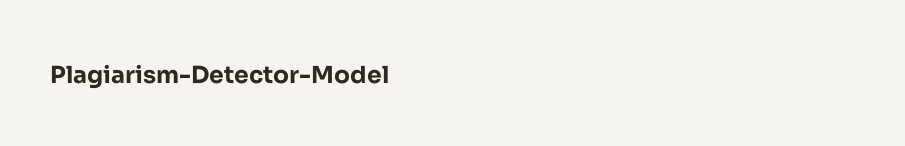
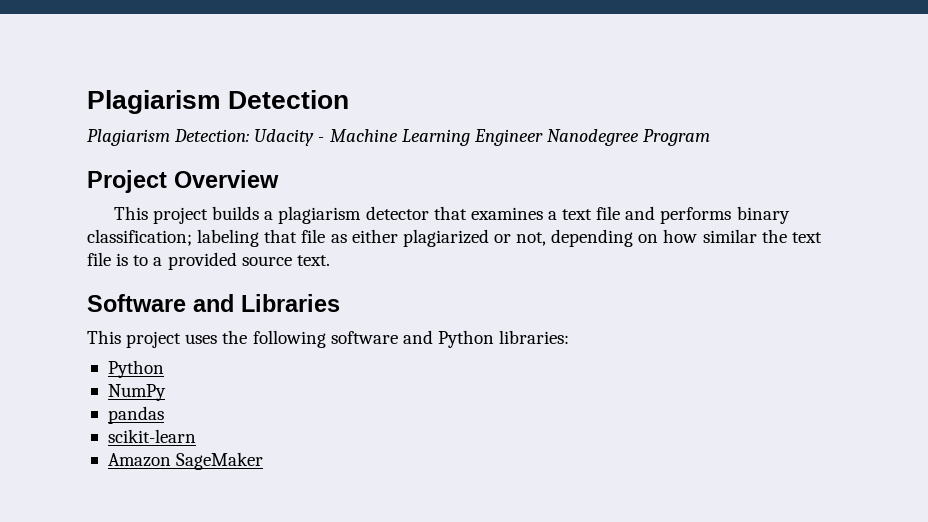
[50,64,389,89] Plagiarism-Detector-Model -> [87,90,350,114] [87,129,711,146] [87,170,279,193] [113,206,790,224] [87,229,822,247] [87,252,330,270] [87,294,340,312] [87,330,570,348] [107,360,164,378] [107,384,166,401] [107,406,164,424] [107,429,196,443] [107,452,264,470] Plagiarism Detection // Plagiarism Detection: Udacity - Machine Learning Engineer Nanodegree Program // Project Overview // This project builds a plagiarism detector that examines a text file and performs binary classification; labeling that file as either plagiarized or not, depending on how similar the text file is to a provided source text. // Software and Libraries // This project uses the following software and Python libraries: // Python // NumPy // pandas // scikit-learn // Amazon SageMaker

